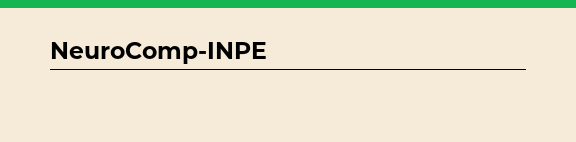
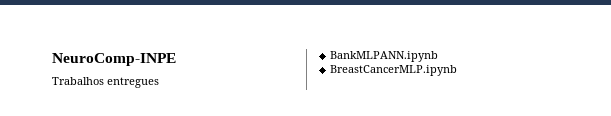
(267, 53) none -> [52,77,159,88] [330,51,439,62] [330,65,458,76] // Trabalhos entregues // BankMLPANN.ipynb // BreastCancerMLP.ipynb

